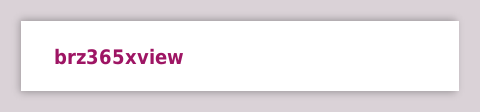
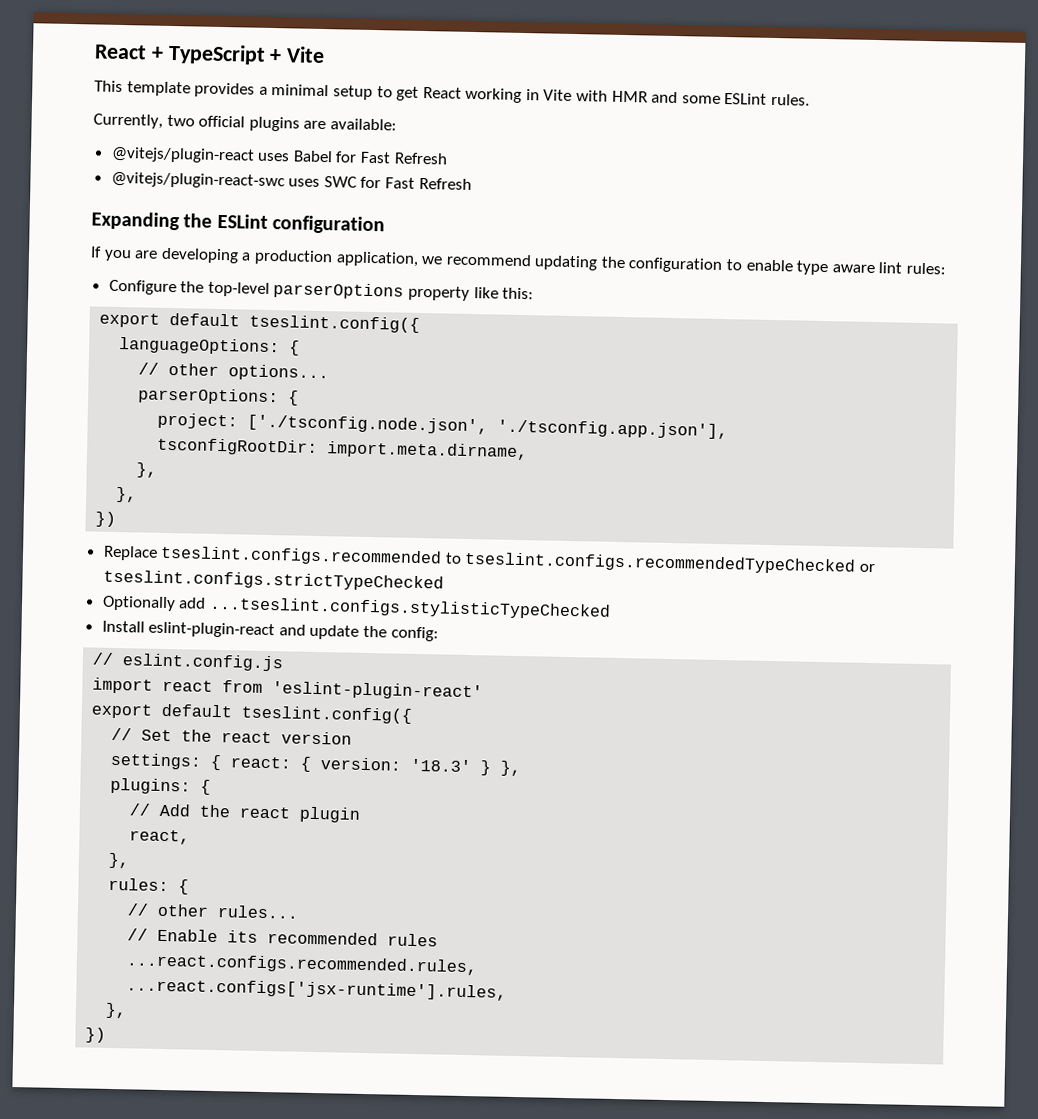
[54,48,184,65] brz365xview -> [94,43,326,65] [94,80,811,106] [93,113,397,132] [110,146,448,165] [110,171,472,190] [91,211,386,235] [90,246,947,276] [108,279,535,301] [99,312,421,333] [119,337,301,356] [138,362,330,382] [138,387,300,406] [157,412,729,440] [157,437,529,461] [136,462,158,478] [116,486,138,503] [95,511,117,527] [102,545,876,575] [102,569,444,592] [101,595,611,620] [101,620,439,642] [92,652,285,672] [92,677,484,701] [91,703,414,724] [111,727,353,745] [110,752,522,777] [110,777,212,795] [129,803,362,823] [129,829,191,845] [108,852,131,869] [108,877,190,895] [127,903,300,919] [127,928,439,947] [126,953,479,976] [126,978,508,1001] [105,1002,128,1019] [85,1027,107,1043] React + TypeScript + Vite // This template provides a minimal setup to get React working in Vite with HMR and some ESLint rules. // Currently, two official plugins are available: // @vitejs/plugin-react uses Babel for Fast Refresh // @vitejs/plugin-react-swc uses SWC for Fast Refresh // Expanding the ESLint configuration // If you are developing a production application, we recommend updating the configuration to enable type aware lint rules: // Configure the top-level parserOptions property like this: // export default tseslint.config({ // languageOptions: { // // other options... // parserOptions: { // project: ['./tsconfig.node.json', './tsconfig.app.json'], // tsconfigRootDir: import.meta.dirname, // }, // }, // }) // Replace tseslint.configs.recommended to tseslint.configs.recommendedTypeChecked or tseslint.configs.strictTypeChecked // Optionally add ...tseslint.configs.stylisticTypeChecked // Install eslint-plugin-react and update the config: // // eslint.config.js // import react from 'eslint-plugin-react' // export default tseslint.config({ // // Set the react version // settings: { react: { version: '18.3' } }, // plugins: { // // Add the react plugin // react, // }, // rules: { // // other rules... // // Enable its recommended rules // ...react.configs.recommended.rules, // ...react.configs['jsx-runtime'].rules, // }, // })

